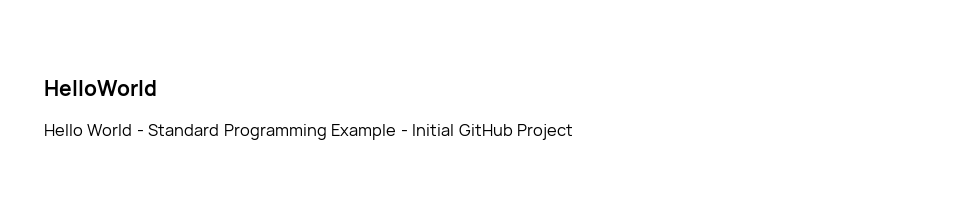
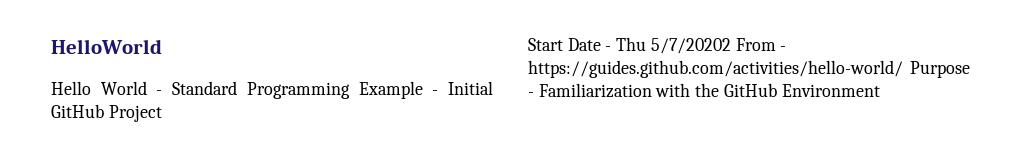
(574, 132) none -> [528,37,787,54] [528,60,970,78] [528,83,880,98] // Start Date - Thu 5/7/20202 From - https://guides.github.com/activities/hello-world/ Purpose - Familiarization with the GitHub Environment

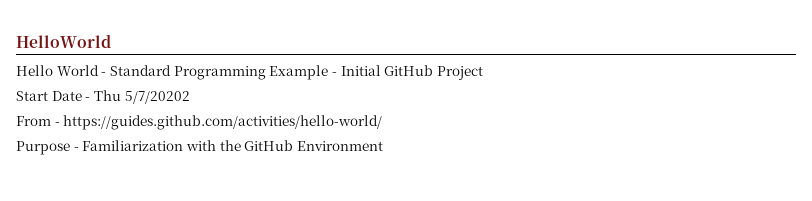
(731, 46) none -> (190, 97) //
(903, 69) none -> (383, 122) //

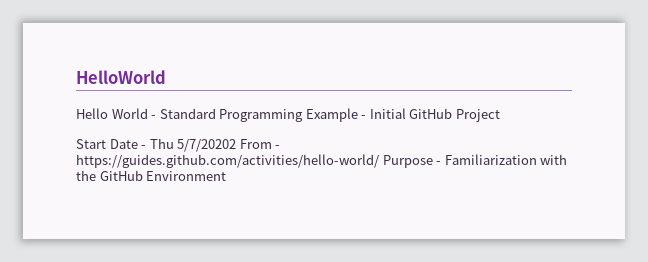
(190, 97) // -> (237, 145) none
(383, 122) // -> (379, 161) none

